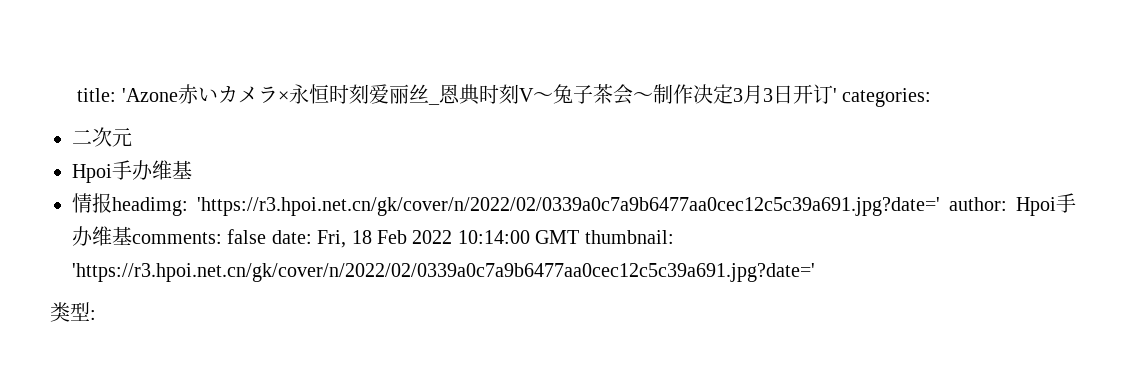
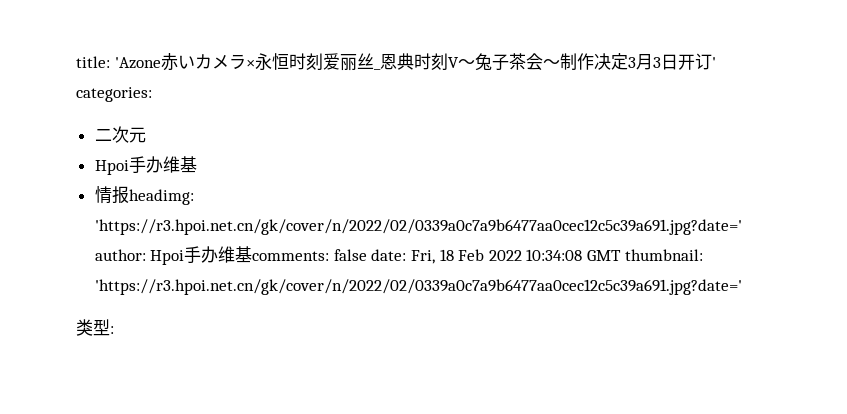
[457,230,530,244] 10:14:00 -> [526,249,583,261] 10:34:08

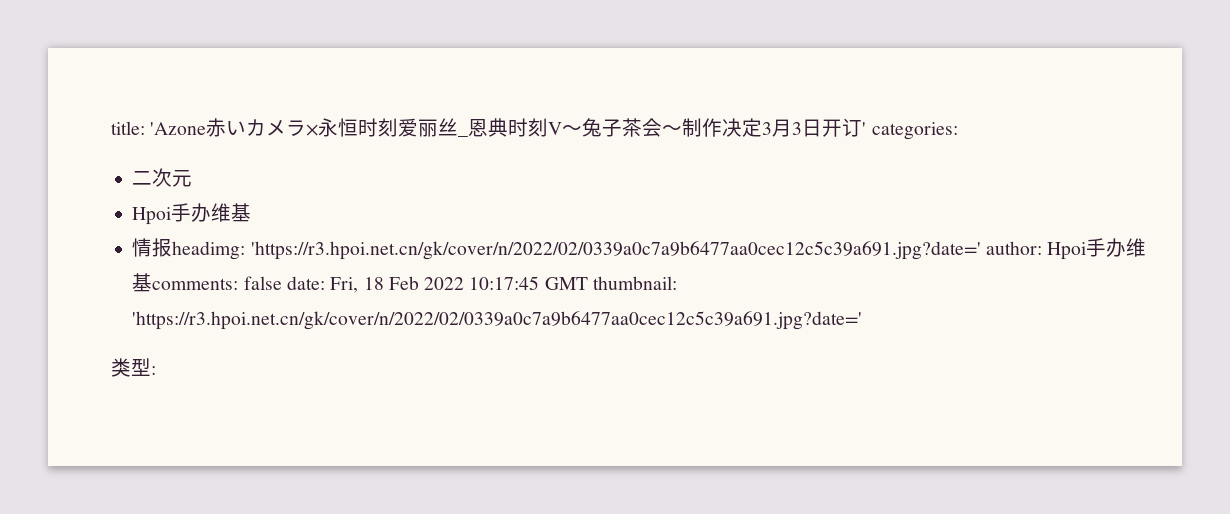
[526,249,583,261] 10:34:08 -> [469,276,540,290] 10:17:45

